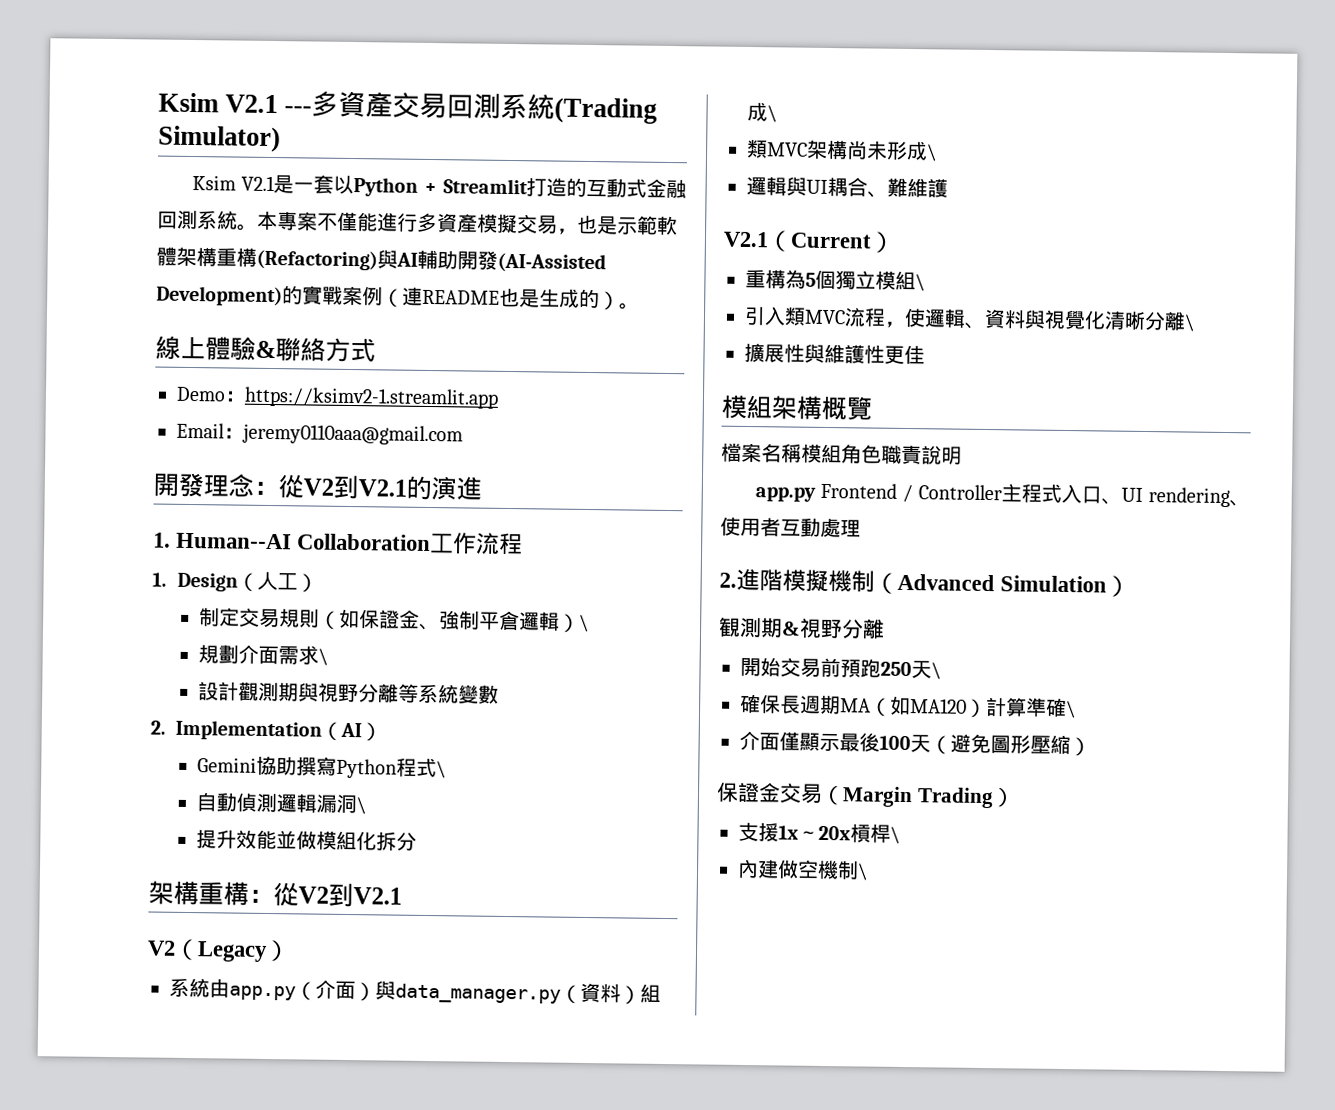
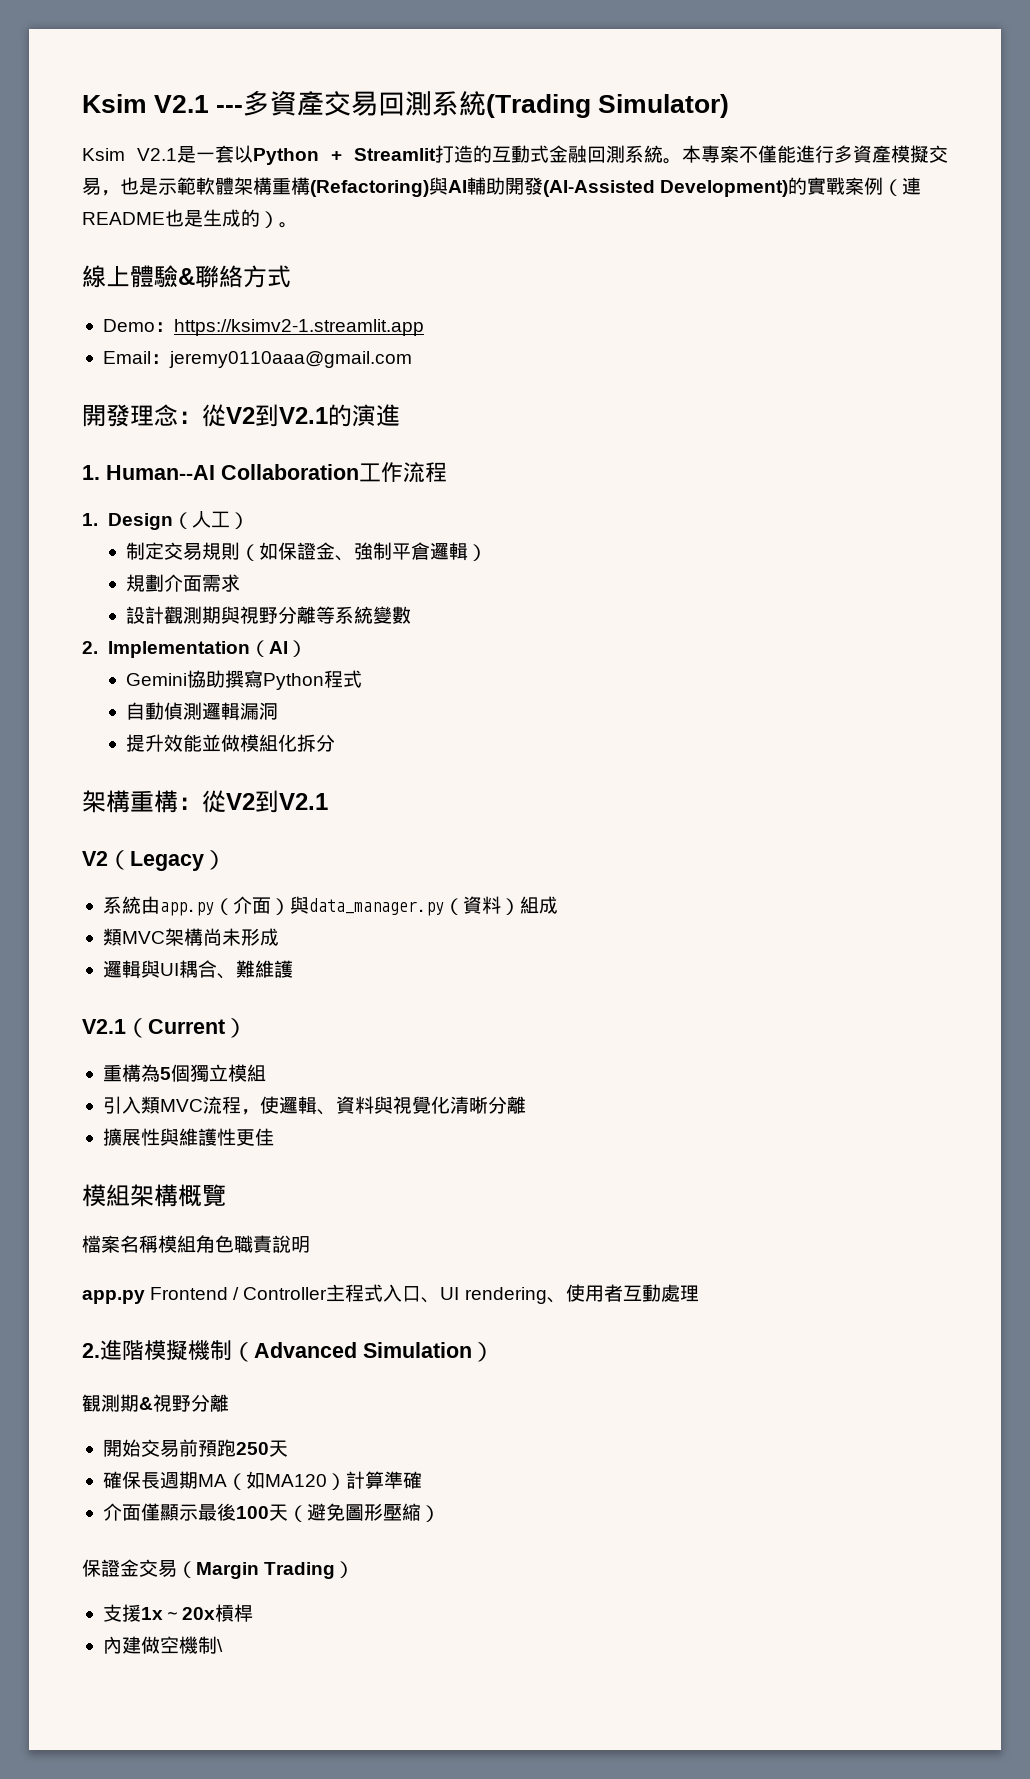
[578,614,590,633] \ -> (488, 552) none
[317,648,329,666] \ -> (241, 583) none
[435,761,447,779] \ -> (363, 679) none
[355,797,367,815] \ -> (279, 711) none
[767,105,778,123] \ -> (558, 905) none
[926,144,938,162] \ -> (279, 937) none
[915,274,926,292] \ -> (266, 1073) none
[1184,314,1196,332] \ -> (526, 1105) none
[931,662,942,680] \ -> (288, 1448) none
[1065,701,1077,719] \ -> (422, 1480) none
[890,826,901,844] \ -> (253, 1613) none

